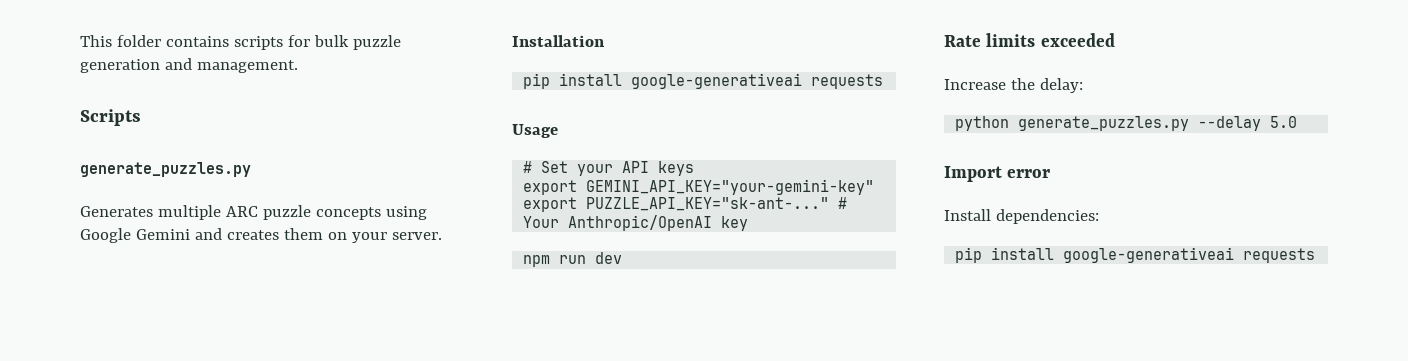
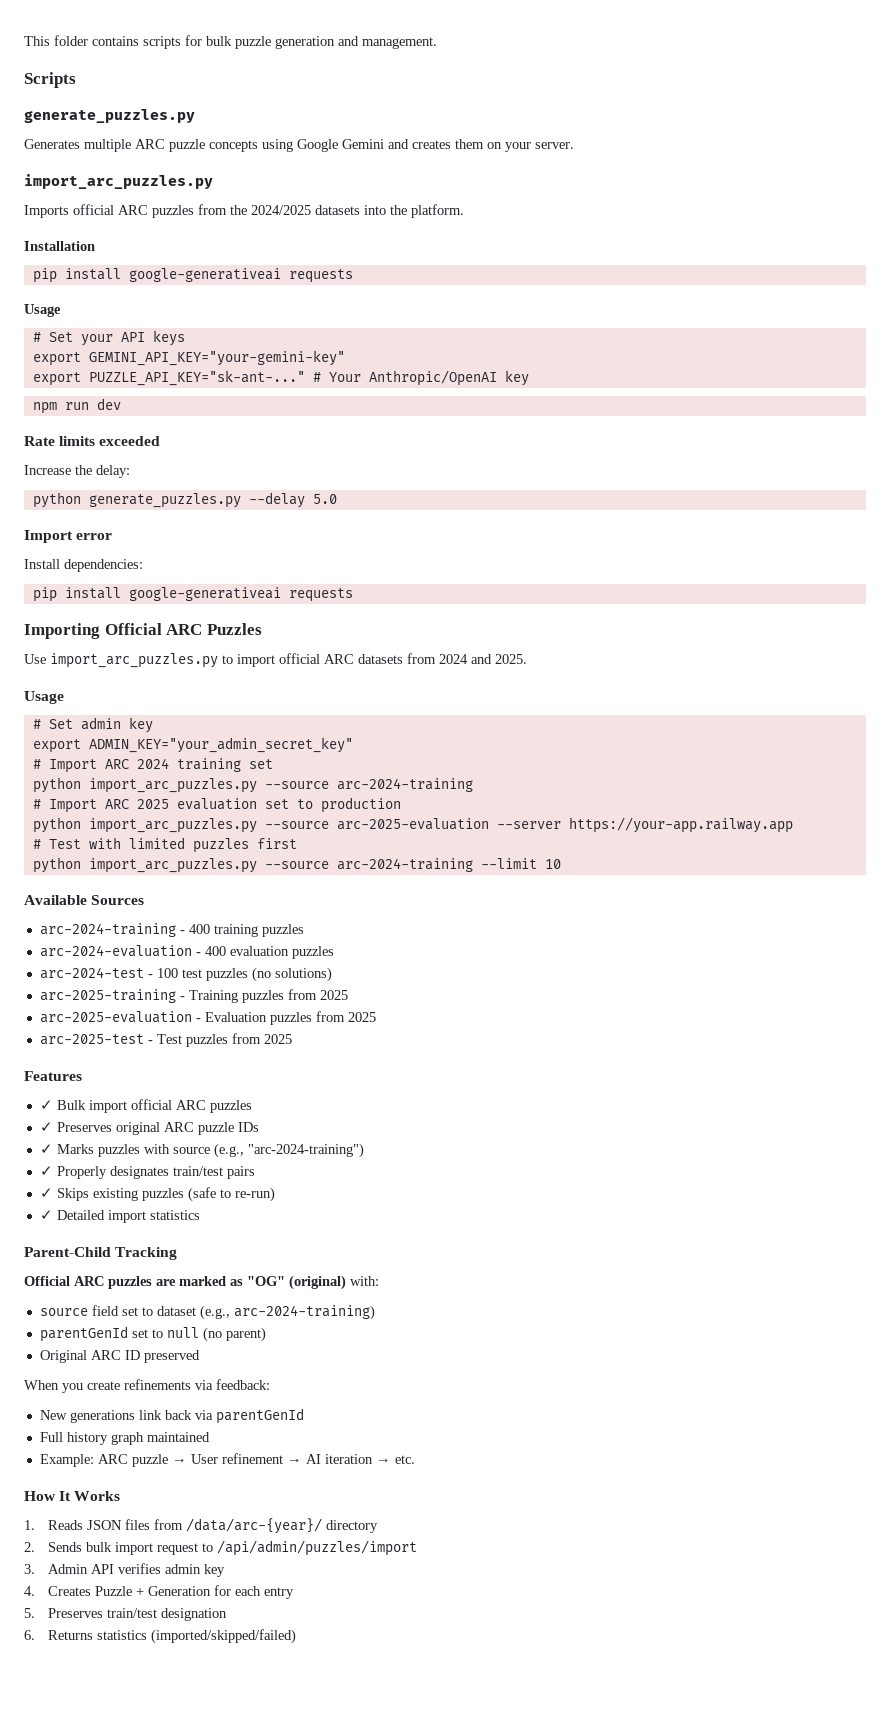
(442, 236) none -> [24,174,213,189] [24,204,464,218] // import_arc_puzzles.py // Imports official ARC puzzles from the 2024/2025 datasets into the platform.
(1316, 255) none -> [24,623,262,639] [24,653,527,668] [24,691,64,704] [32,717,153,733] [32,737,353,753] [32,758,273,773] [32,777,473,793] [32,797,401,813] [32,817,793,833] [32,837,297,853] [32,857,561,873] [24,895,145,905] [39,923,304,937] [39,945,334,959] [39,967,332,982] [39,989,348,1003] [39,1011,376,1025] [39,1033,292,1047] [24,1071,82,1081] [39,1099,252,1113] [39,1122,259,1135] [39,1143,364,1158] [39,1166,255,1179] [39,1187,275,1202] [39,1210,200,1223] [24,1247,178,1260] [24,1275,379,1290] [39,1305,375,1320] [39,1326,266,1342] [39,1350,200,1363] [24,1379,270,1393] [39,1408,304,1424] [39,1432,210,1445] [39,1453,415,1467] [24,1491,121,1501] [24,1518,378,1534] [24,1540,417,1556] [24,1563,225,1577] [24,1585,294,1599] [24,1608,227,1621] [24,1629,296,1644] // Importing Official ARC Puzzles // Use import_arc_puzzles.py to import official ARC datasets from 2024 and 2025. // Usage // # Set admin key // export ADMIN_KEY="your_admin_secret_key" // # Import ARC 2024 training set // python import_arc_puzzles.py --source arc-2024-training // # Import ARC 2025 evaluation set to production // python import_arc_puzzles.py --source arc-2025-evaluation --server https://your-app.railway.app // # Test with limited puzzles first // python import_arc_puzzles.py --source arc-2024-training --limit 10 // Available Sources // arc-2024-training - 400 training puzzles // arc-2024-evaluation - 400 evaluation puzzles // arc-2024-test - 100 test puzzles (no solutions) // arc-2025-training - Training puzzles from 2025 // arc-2025-evaluation - Evaluation puzzles from 2025 // arc-2025-test - Test puzzles from 2025 // Features // ✓ Bulk import official ARC puzzles // ✓ Preserves original ARC puzzle IDs // ✓ Marks puzzles with source (e.g., "arc-2024-training") // ✓ Properly designates train/test pairs // ✓ Skips existing puzzles (safe to re-run) // ✓ Detailed import statistics // Parent-Child Tracking // Official ARC puzzles are marked as "OG" (original) with: // source field set to dataset (e.g., arc-2024-training) // parentGenId set to null (no parent) // Original ARC ID preserved // When you create refinements via feedback: // New generations link back via parentGenId // Full history graph maintained // Example: ARC puzzle → User refinement → AI iteration → etc. // How It Works // 1. Reads JSON files from /data/arc-{year}/ directory // 2. Sends bulk import request to /api/admin/puzzles/import // 3. Admin API verifies admin key // 4. Creates Puzzle + Generation for each entry // 5. Preserves train/test designation // 6. Returns statistics (imported/skipped/failed)

